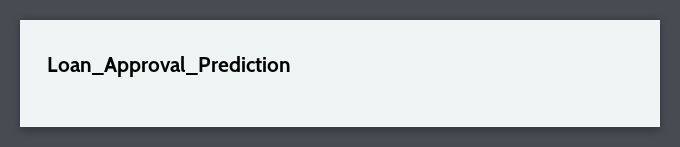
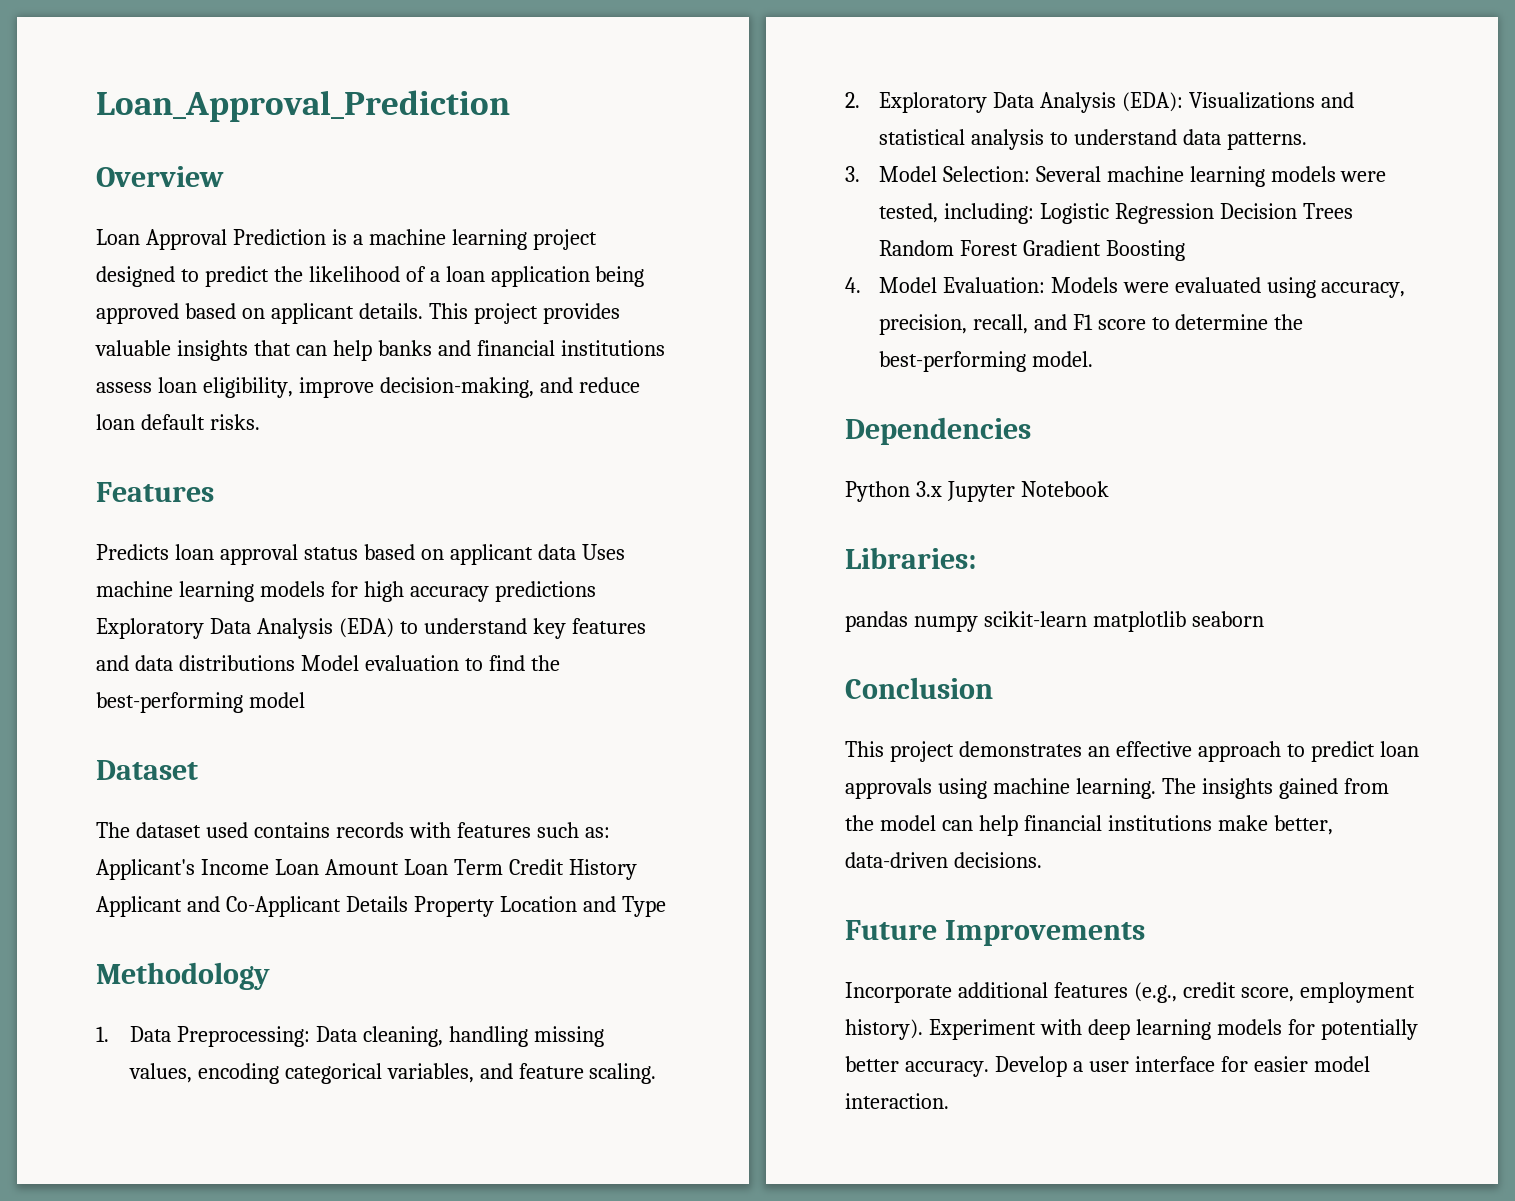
(291, 66) none -> [96,166,224,187] [96,229,597,250] [96,266,645,287] [96,303,620,324] [95,340,665,361] [96,377,640,398] [96,414,260,430] [96,482,214,502] [96,544,625,565] [96,581,596,602] [96,618,646,639] [96,655,560,671] [96,692,305,713] [96,760,198,780] [96,822,610,838] [96,859,637,880] [96,896,666,917] [96,962,270,990] [96,1026,604,1047] [128,1063,657,1084] [845,92,1354,113] [878,129,1307,150] [845,166,1387,187] [878,203,1353,224] [878,240,1185,261] [845,277,1406,298] [878,314,1304,335] [878,351,1093,372] [845,417,1031,445] [845,481,1109,502] [845,547,976,569] [845,611,1264,632] [845,677,993,699] [845,741,1419,762] [845,778,1389,799] [845,815,1333,836] [845,852,1042,868] [845,920,1145,946] [845,982,1415,1003] [845,1019,1418,1040] [845,1056,1370,1077] [845,1093,949,1109] // Overview // Loan Approval Prediction is a machine learning project designed to predict the likelihood of a loan application being approved based on applicant details. This project provides valuable insights that can help banks and financial institutions assess loan eligibility, improve decision-making, and reduce loan default risks. // Features // Predicts loan approval status based on applicant data Uses machine learning models for high accuracy predictions Exploratory Data Analysis (EDA) to understand key features and data distributions Model evaluation to find the best-performing model // Dataset // The dataset used contains records with features such as: Applicant's Income Loan Amount Loan Term Credit History Applicant and Co-Applicant Details Property Location and Type // Methodology // 1. Data Preprocessing: Data cleaning, handling missing values, encoding categorical variables, and feature scaling. // 2. Exploratory Data Analysis (EDA): Visualizations and statistical analysis to understand data patterns. // 3. Model Selection: Several machine learning models were tested, including: Logistic Regression Decision Trees Random Forest Gradient Boosting // 4. Model Evaluation: Models were evaluated using accuracy, precision, recall, and F1 score to determine the best-performing model. // Dependencies // Python 3.x Jupyter Notebook // Libraries: // pandas numpy scikit-learn matplotlib seaborn // Conclusion // This project demonstrates an effective approach to predict loan approvals using machine learning. The insights gained from the model can help financial institutions make better, data-driven decisions. // Future Improvements // Incorporate additional features (e.g., credit score, employment history). Experiment with deep learning models for potentially better accuracy. Develop a user interface for easier model interaction.

